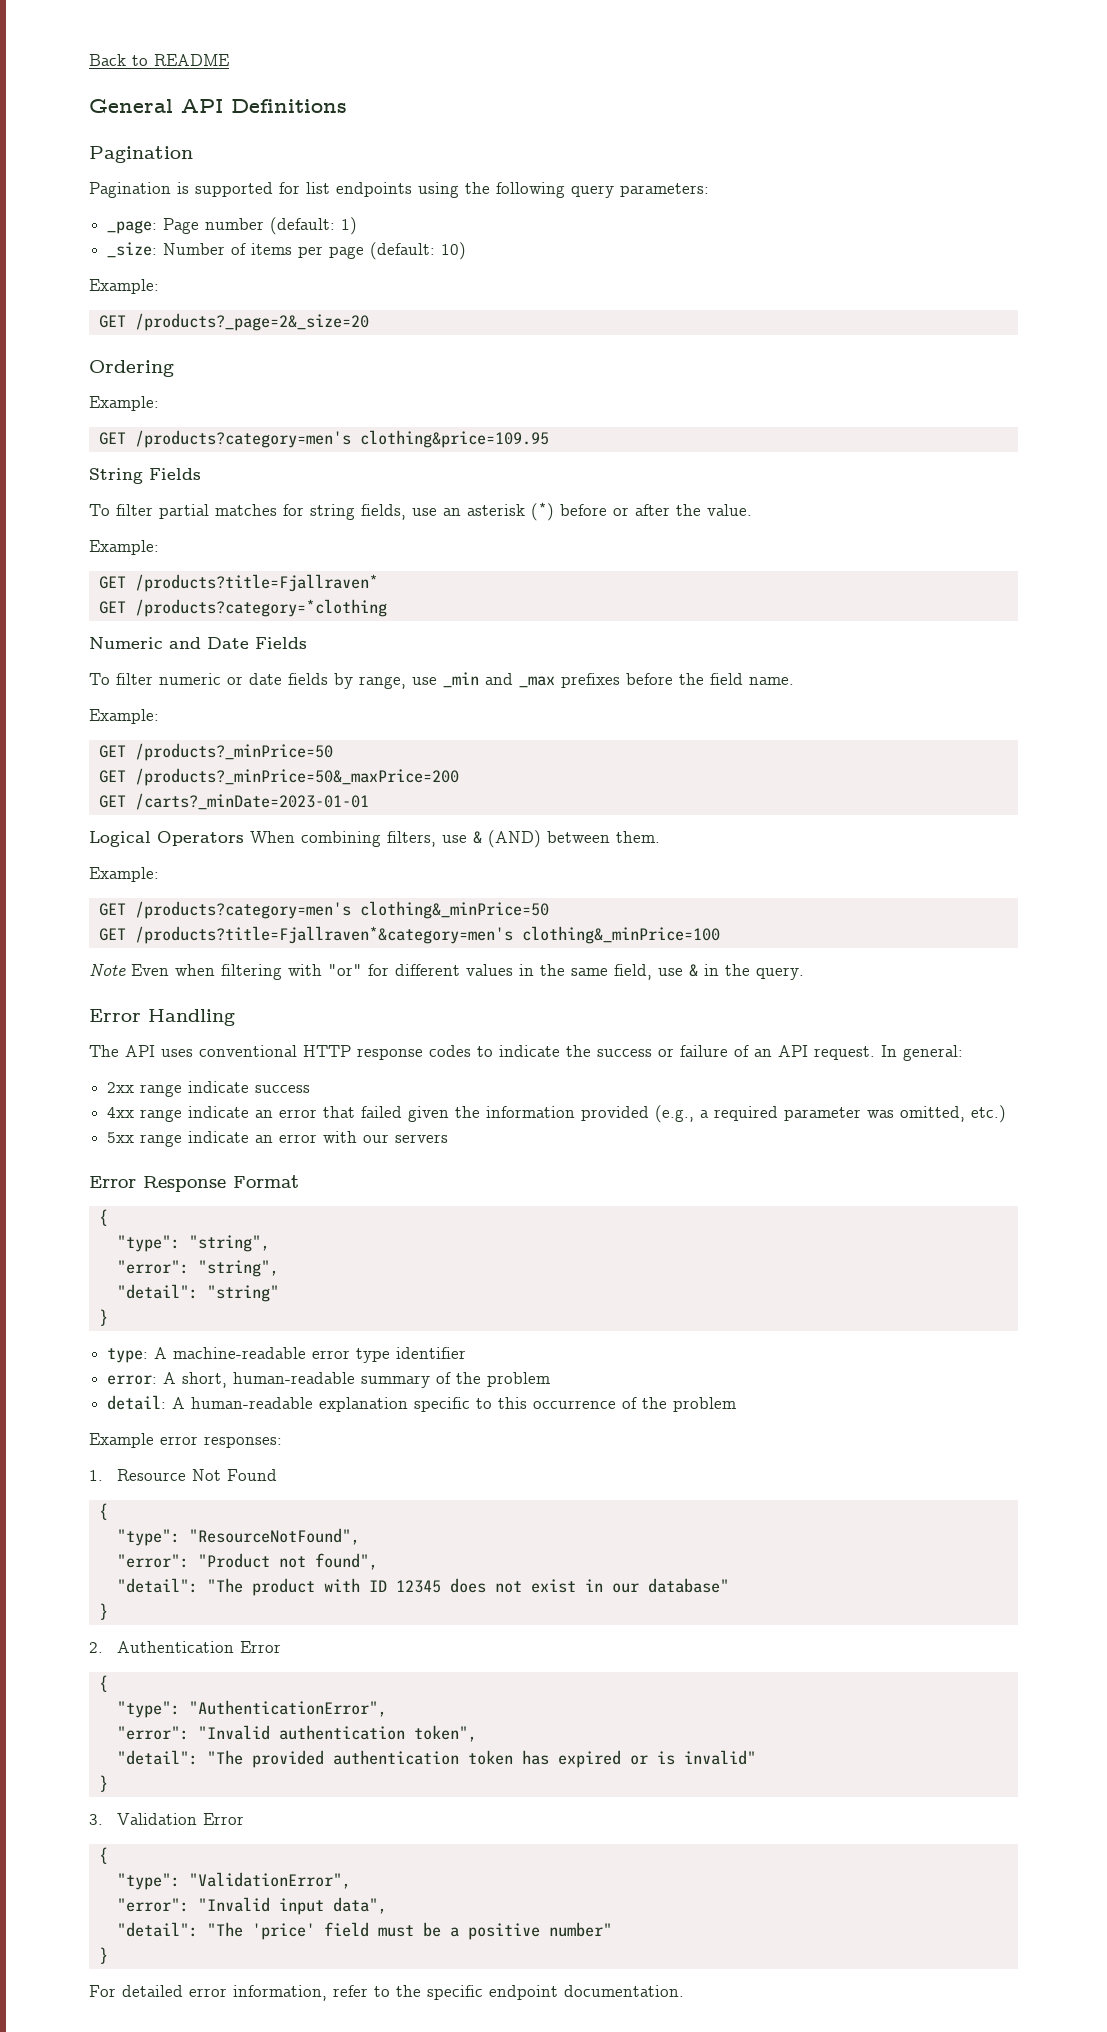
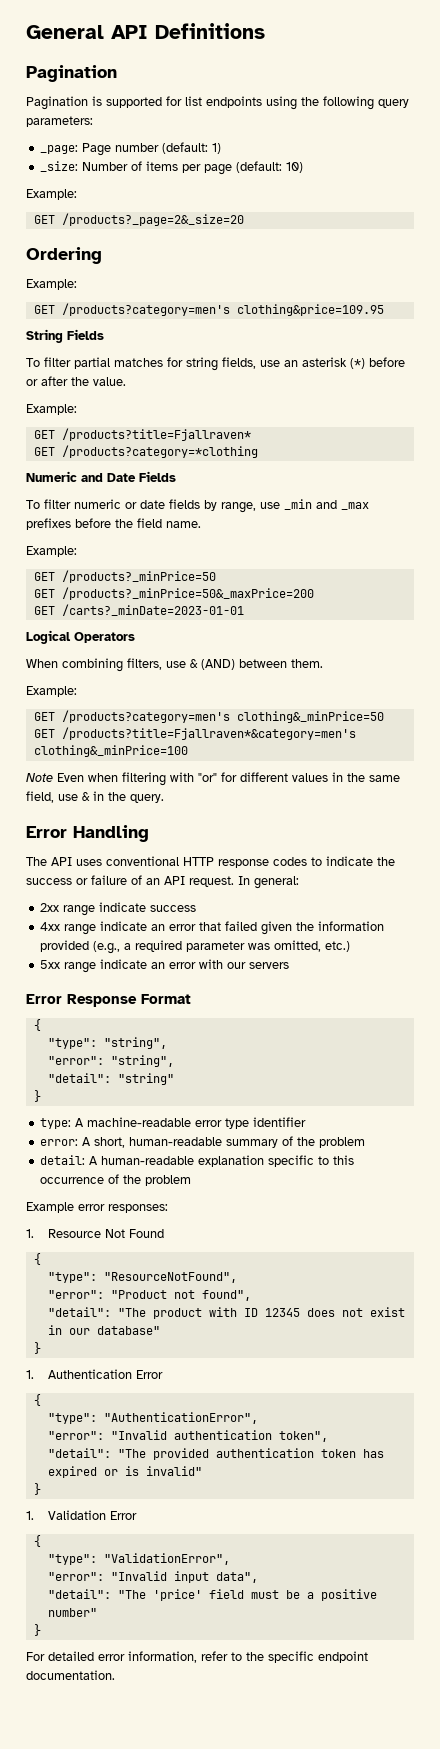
[89,54,229,66] Back to README // -> (26, 32) none
(244, 838) none -> (135, 637) //
[89,1642,103,1653] 2. -> [26,1370,34,1379] 1.
[89,1814,103,1825] 3. -> [26,1511,34,1520] 1.

